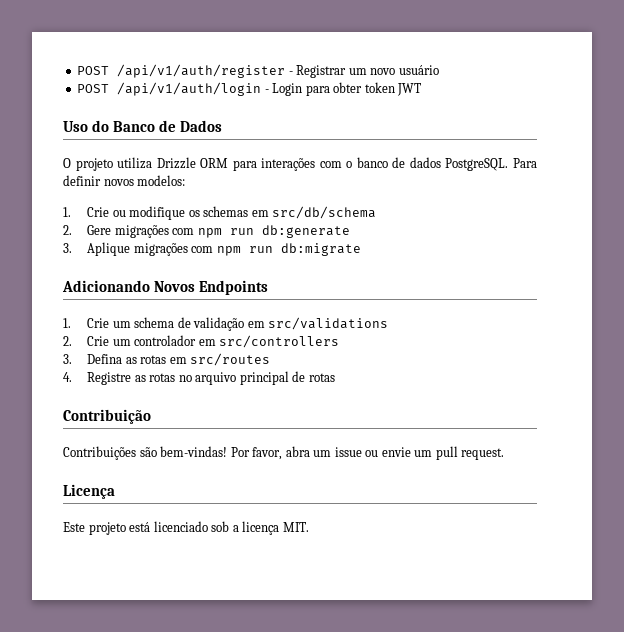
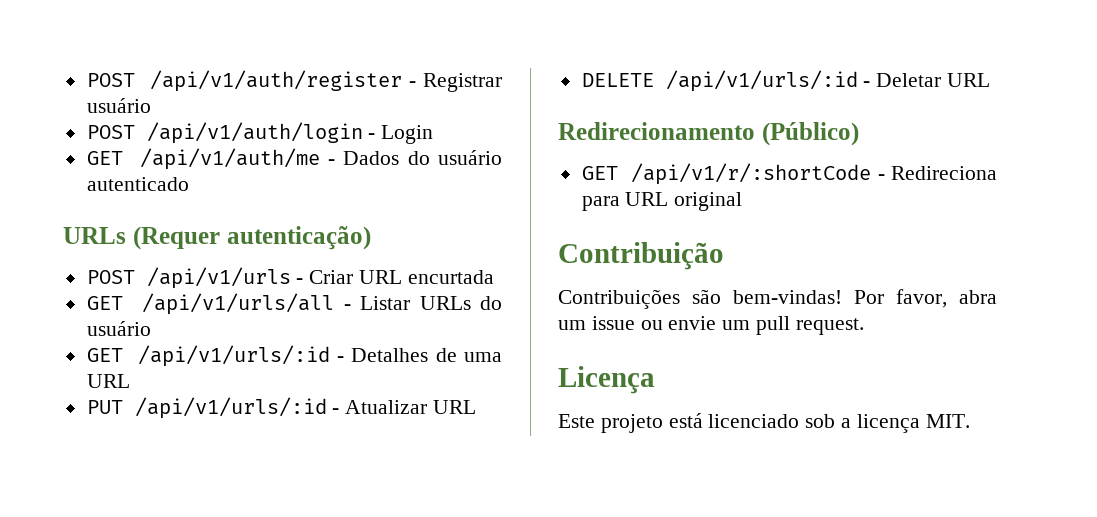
[348,68,396,75] um novo -> (502, 82) none
[305,82,422,96] [63,120,223,132] [63,157,537,171] [63,175,186,186] [63,206,377,220] [63,225,350,238] [63,242,361,256] [62,280,269,295] [63,317,389,331] [63,335,340,348] [63,353,271,366] [63,371,335,385] para obter token JWT // Uso do Banco de Dados // O projeto utiliza Drizzle ORM para interações com o banco de dados PostgreSQL. Para definir novos modelos: // 1. Crie ou modifique os schemas em src/db/schema // 2. Gere migrações com npm run db:generate // 3. Aplique migrações com npm run db:migrate // Adicionando Novos Endpoints // 1. Crie um schema de validação em src/validations // 2. Crie um controlador em src/controllers // 3. Defina as rotas em src/routes // 4. Registre as rotas no arquivo principal de rotas -> [86,148,502,170] [86,177,189,191] [63,226,371,250] [86,267,494,289] [86,293,503,315] [86,321,151,336] [86,345,502,367] [86,374,130,388] [86,397,477,419] [581,70,991,92] [558,122,859,146] [581,163,997,185] [581,192,743,211] // GET /api/v1/auth/me - Dados do usuário autenticado // URLs (Requer autenticação) // POST /api/v1/urls - Criar URL encurtada // GET /api/v1/urls/all - Listar URLs do usuário // GET /api/v1/urls/:id - Detalhes de uma URL // PUT /api/v1/urls/:id - Atualizar URL // DELETE /api/v1/urls/:id - Deletar URL // Redirecionamento (Público) // GET /api/v1/r/:shortCode - Redireciona para URL original

